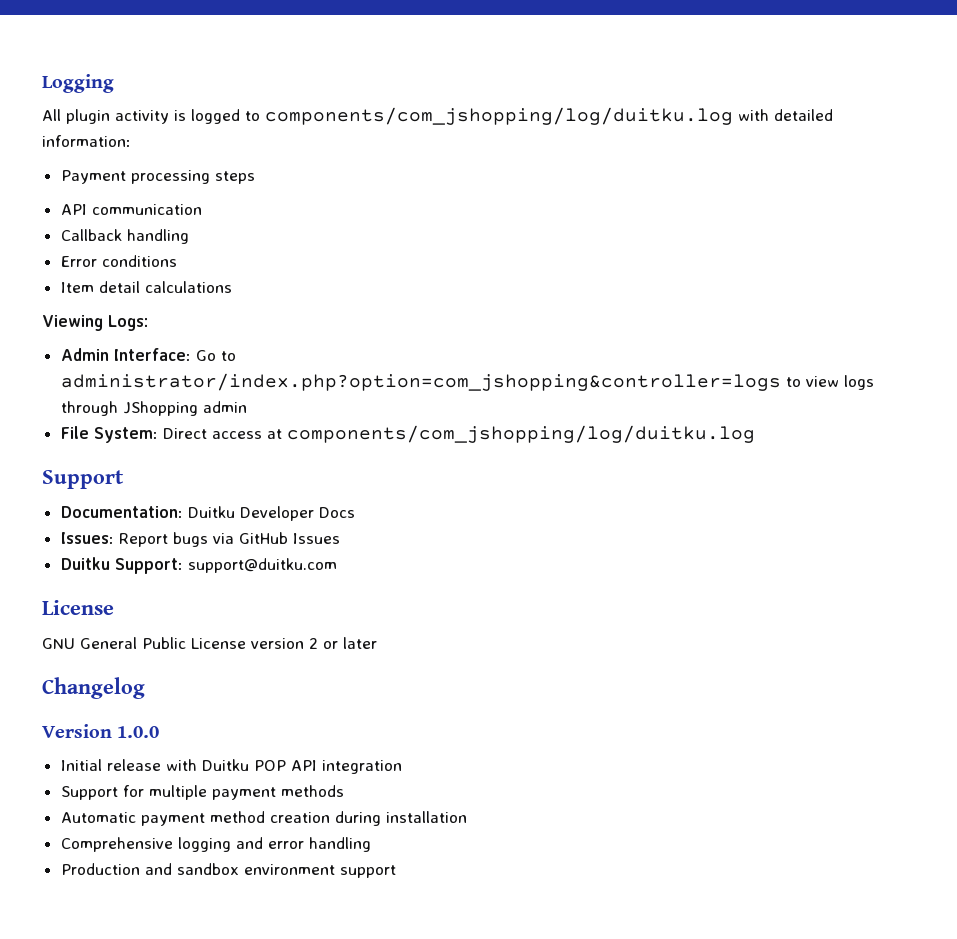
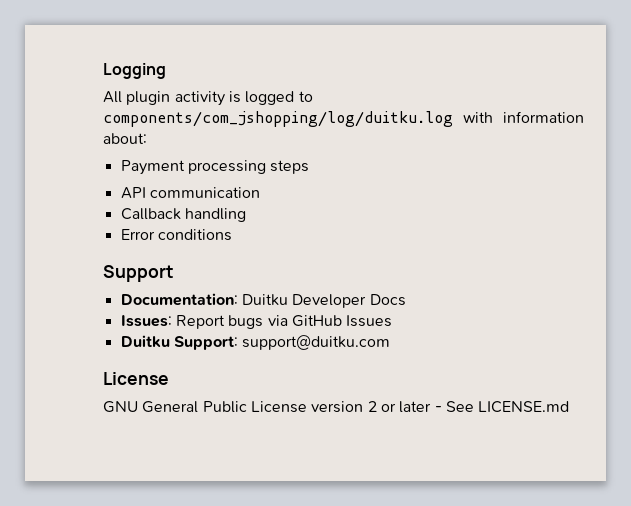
[774,109,833,121] [42,135,131,147] detailed information: -> [503,111,584,123] [103,133,147,144] information about:
[60,281,232,293] [42,315,148,331] [60,348,236,361] [60,373,874,391] [60,401,247,416] [60,425,755,443] // Item detail calculations // Viewing Logs: // Admin Interface: Go to administrator/index.php?option=com_jshopping&controller=logs to view logs through JShopping admin // File System: Direct access at components/com_jshopping/log/duitku.log -> (232, 235) none
[42,677,145,699] [42,724,160,738] [60,759,402,774] [60,785,344,800] [60,811,467,826] [60,837,371,852] [60,863,396,878] // Changelog // Version 1.0.0 // Initial release with Duitku POP API integration // Support for multiple payment methods // Automatic payment method creation during installation // Comprehensive logging and error handling // Production and sandbox environment support -> [434,401,570,413] - See LICENSE.md

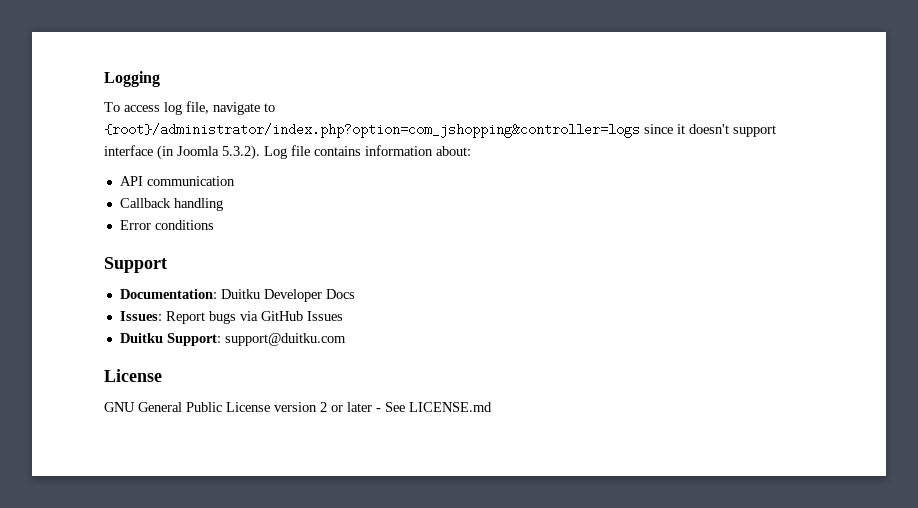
[103,91,313,106] [103,111,493,127] All plugin activity is logged to components/com_jshopping/log/duitku.log with -> [104,101,275,115] [104,123,776,138] [104,145,361,160] To access log file, navigate to {root}/administrator/index.php?option=com_jshopping&controller=logs since it doesn't support interface (in Joomla 5.3.2). Log file contains
[120,160,310,175] // Payment processing steps -> (471, 151) none

